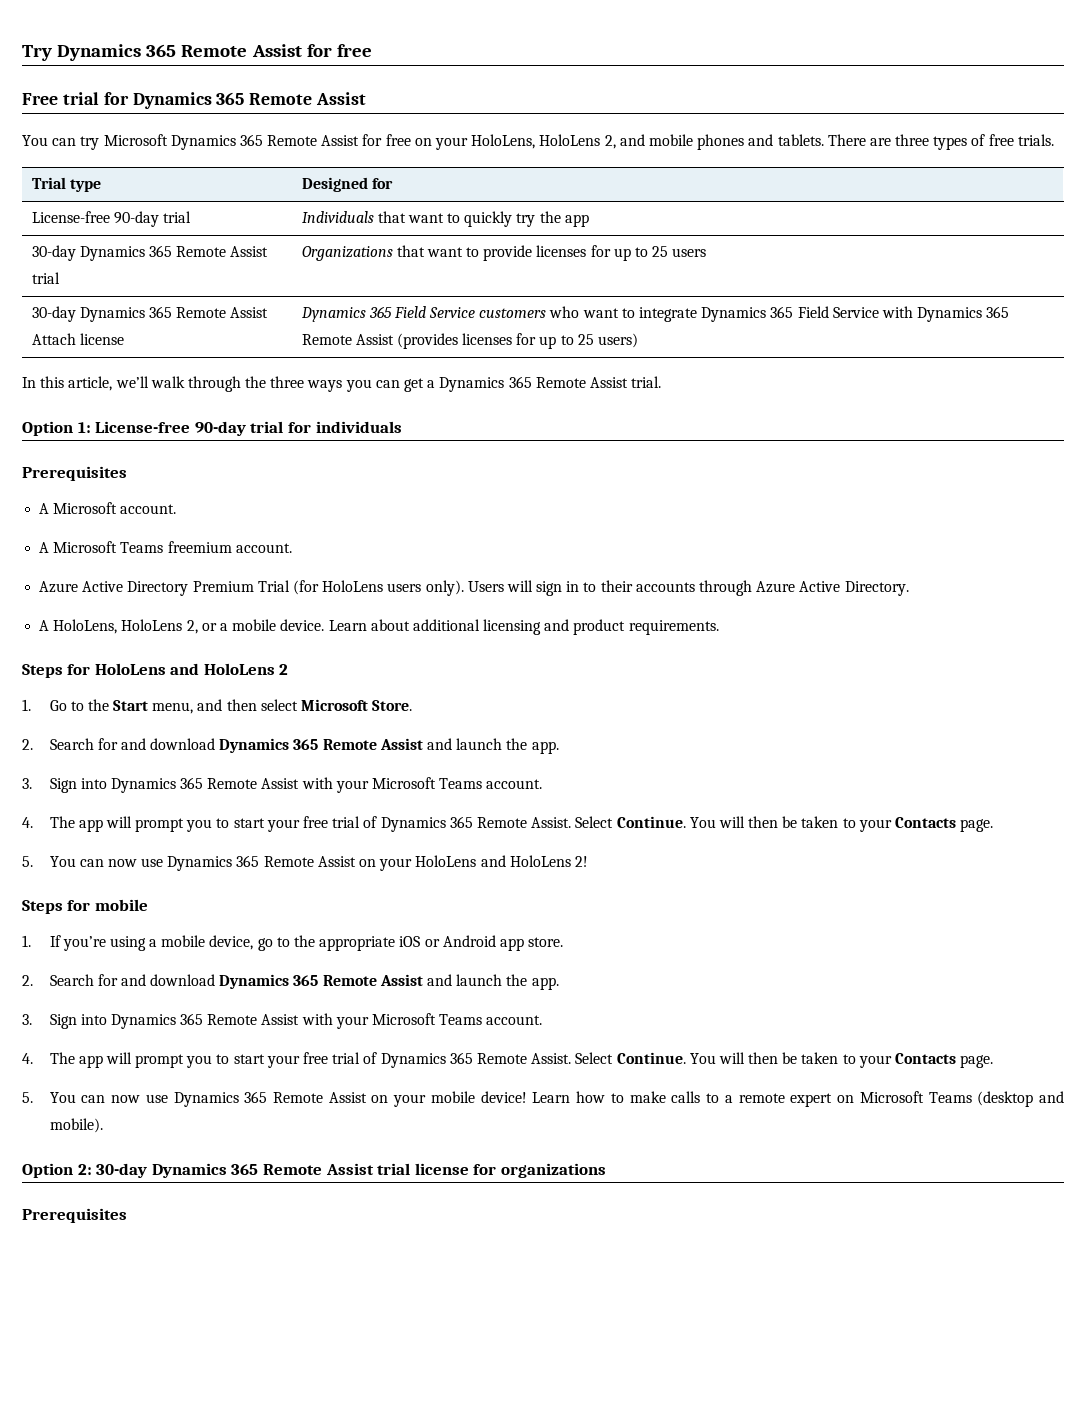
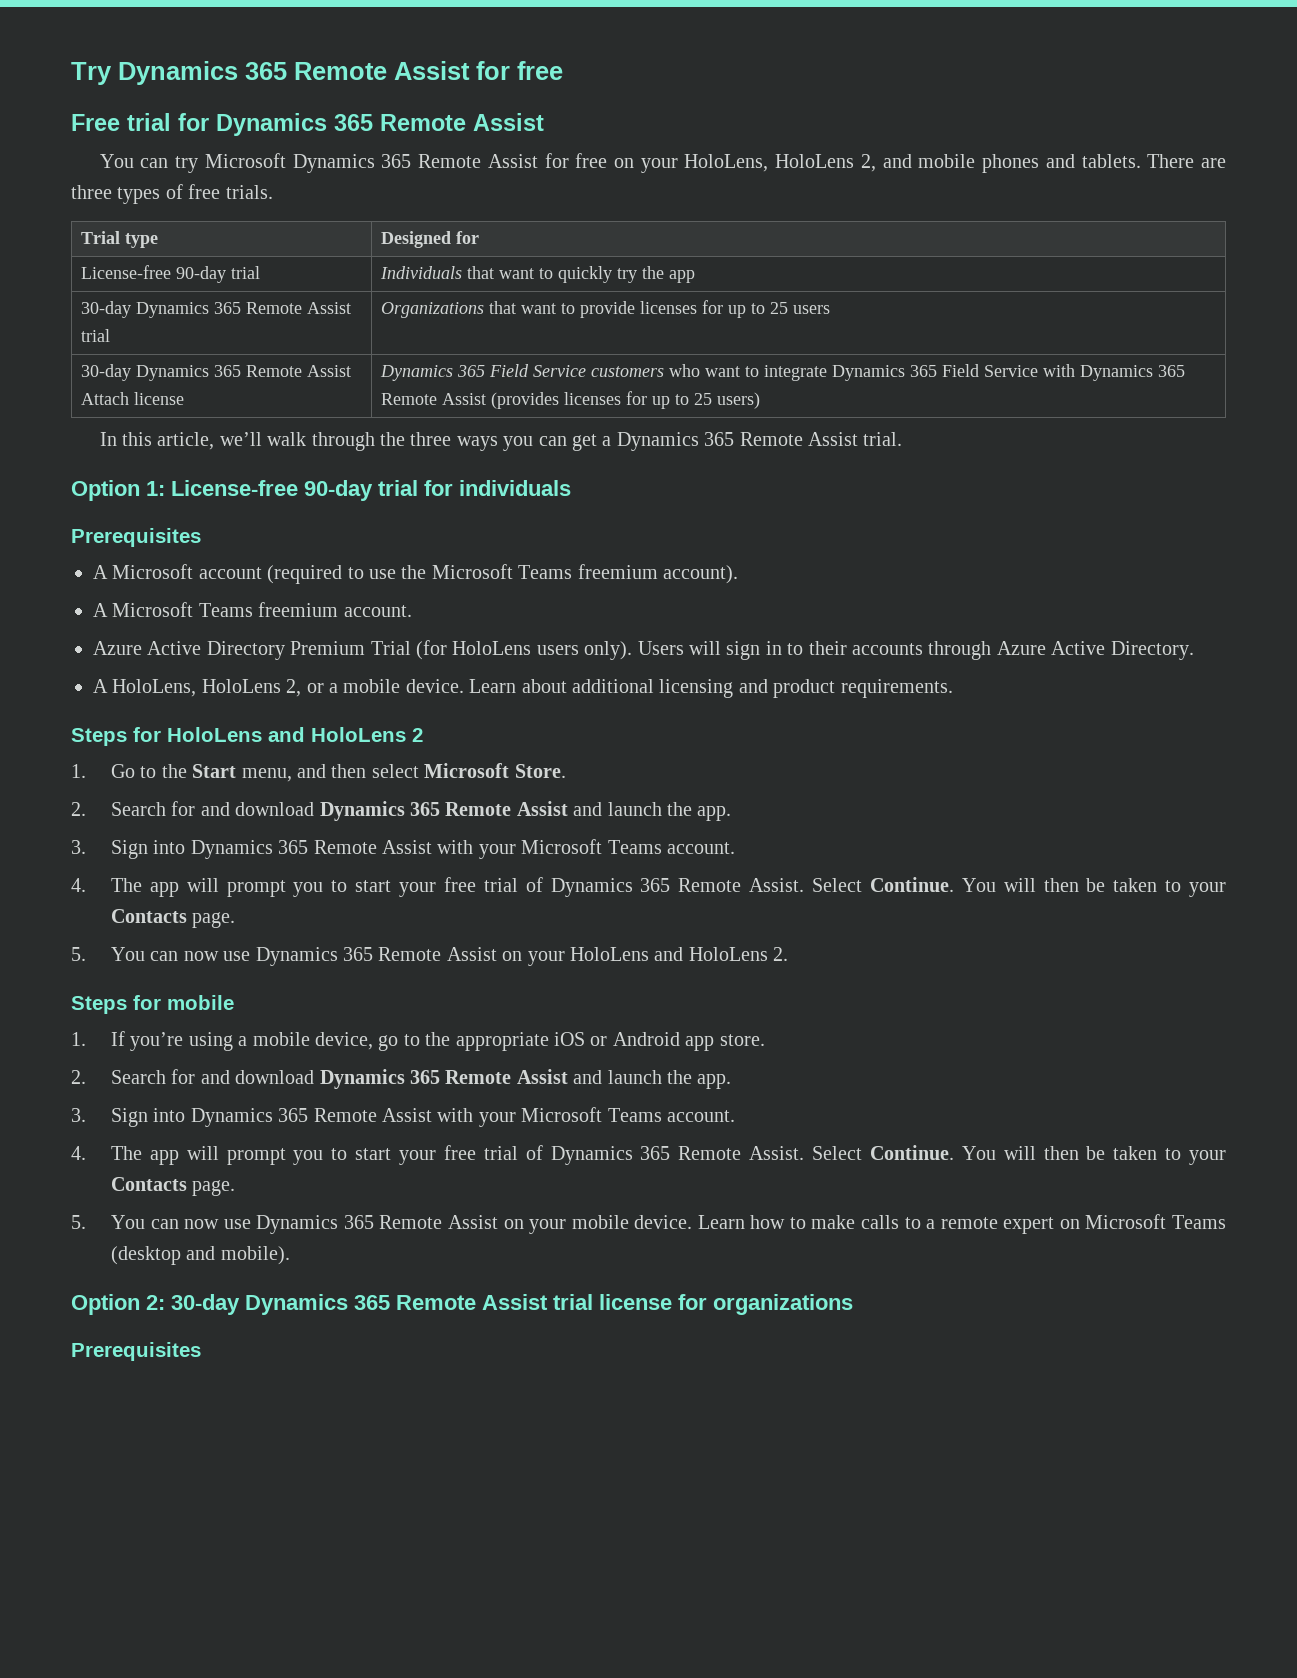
[120,504,177,514] account. -> [198,564,738,584] account (required to use the Microsoft Teams freemium account).
[574,856,588,867] 2! -> [773,947,789,961] 2.
[480,1091,527,1103] device! -> [634,1215,693,1229] device.

